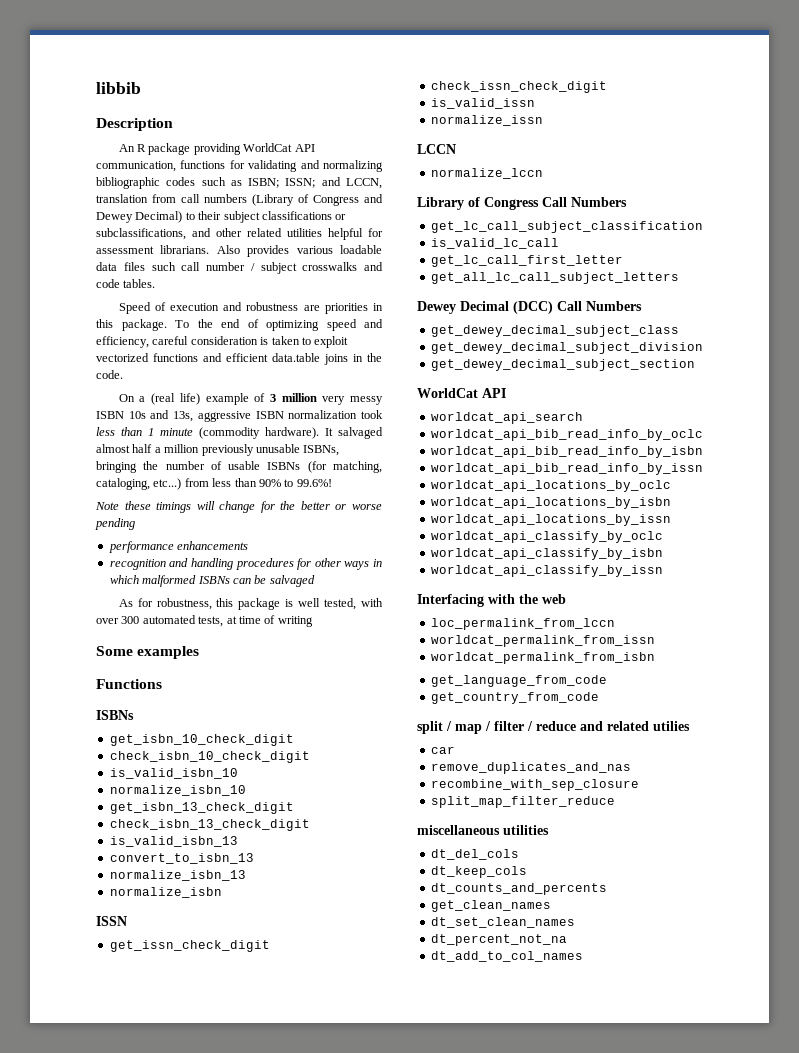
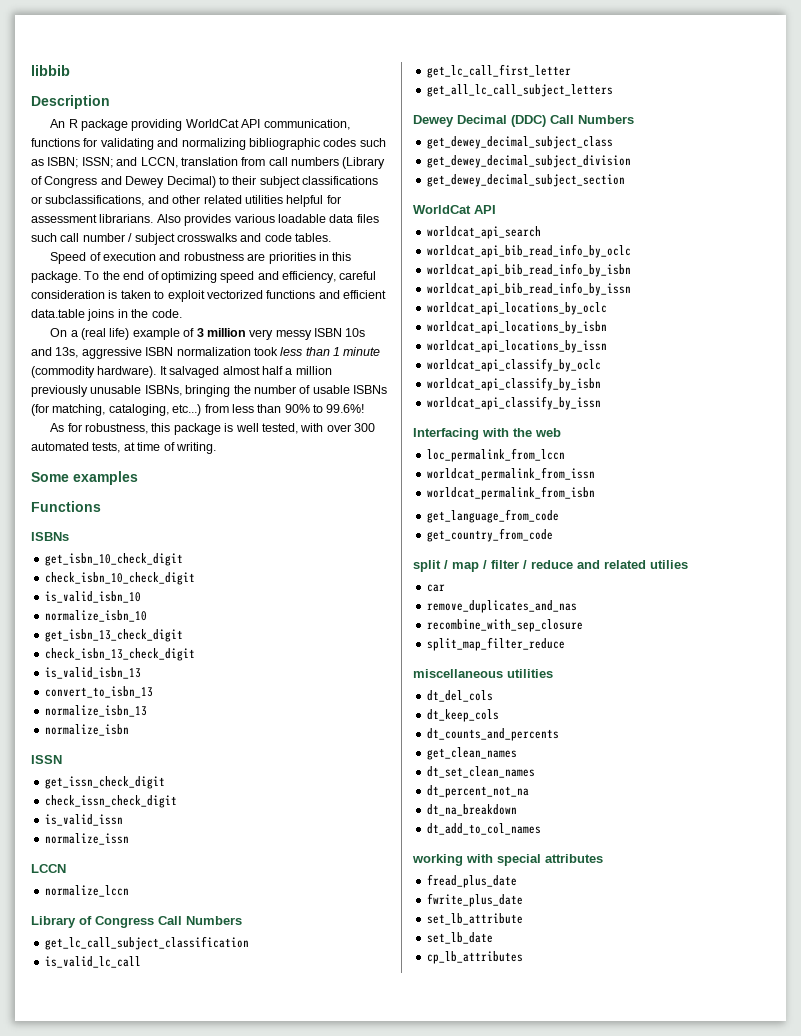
[95,501,382,513] [95,518,135,530] [108,541,249,553] [109,558,382,570] [109,575,315,587] // Note these timings will change for the better or worse pending // performance enhancements // recognition and handling procedures for other ways in which malformed ISBNs can be salvaged -> (365, 408) none
[277,616,313,627] writing -> [175,442,216,454] writing.
[513,301,553,314] (DCC) -> [511,115,546,127] (DDC)
(567, 940) none -> [426,804,517,816] // dt_na_breakdown
(583, 956) none -> [412,854,603,866] [426,874,517,888] [426,893,523,907] [426,913,523,925] [426,932,493,944] [426,951,523,964] // working with special attributes // fread_plus_date // fwrite_plus_date // set_lb_attribute // set_lb_date // cp_lb_attributes

